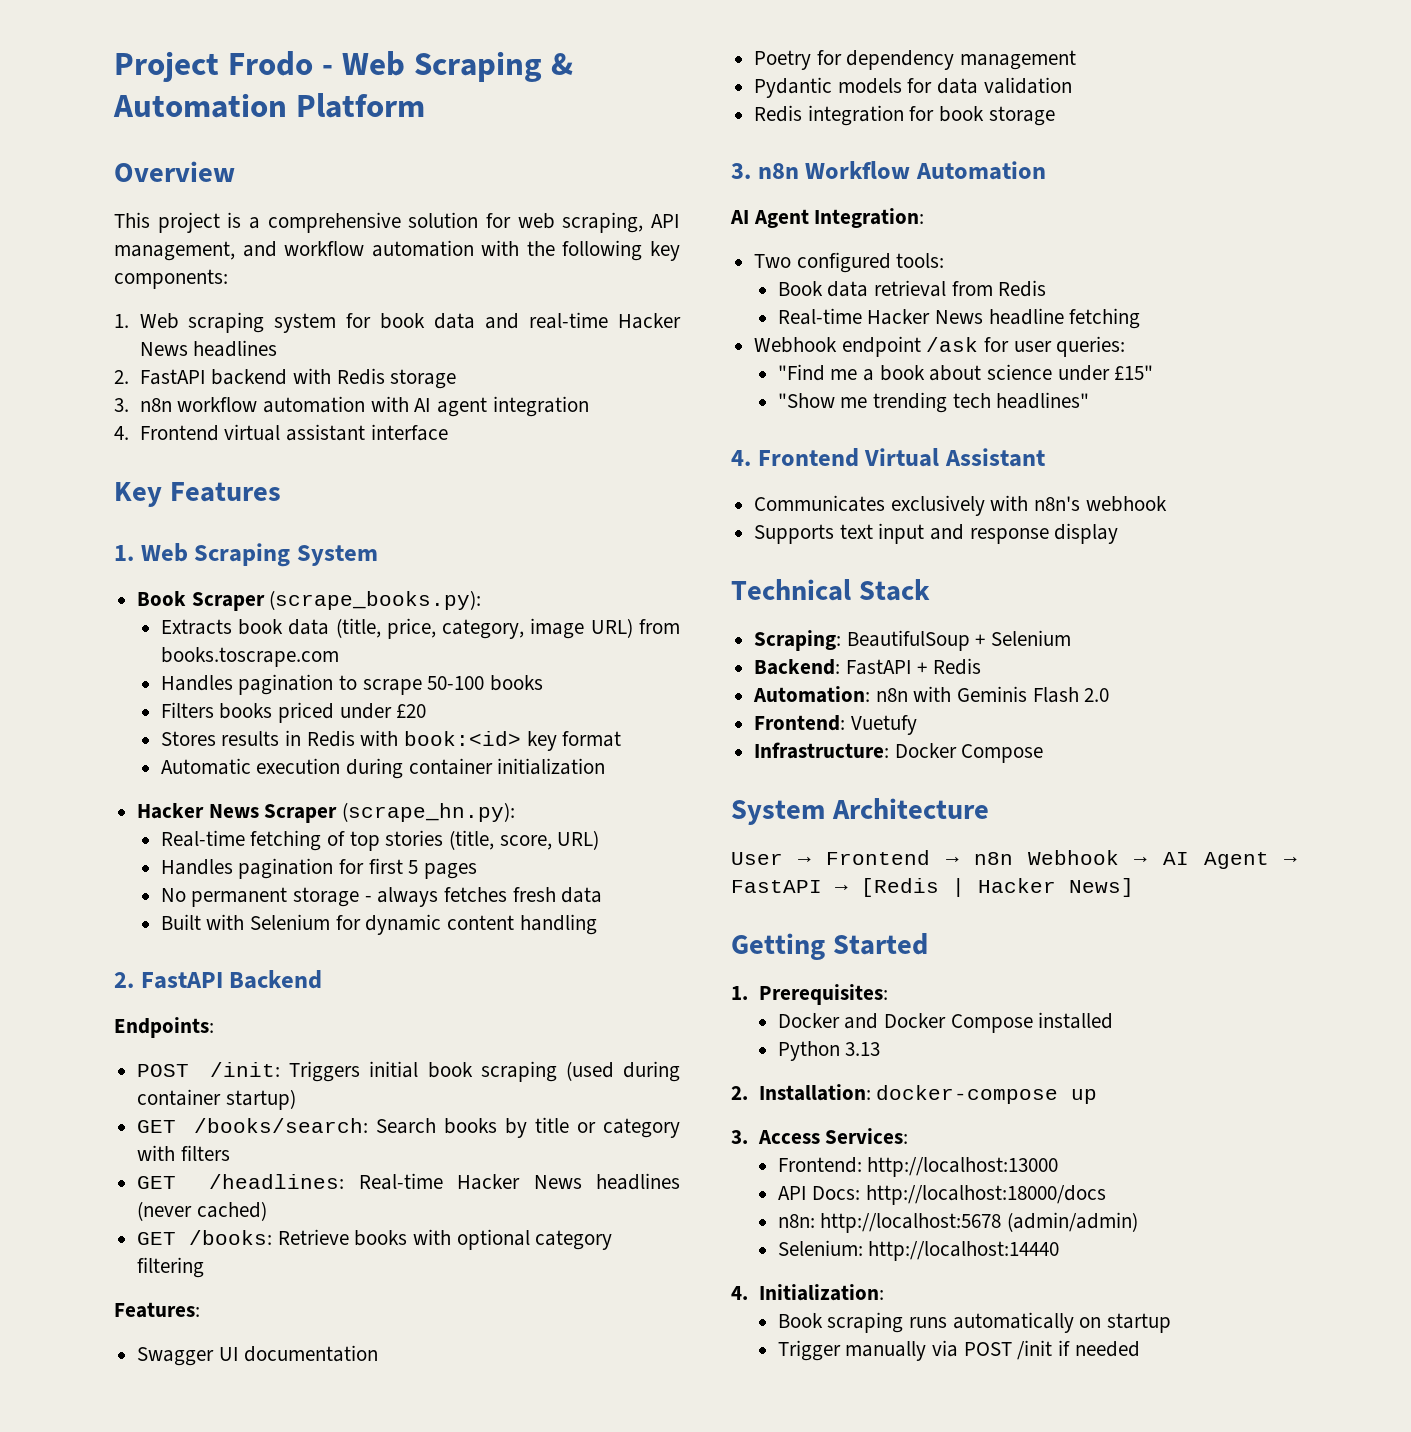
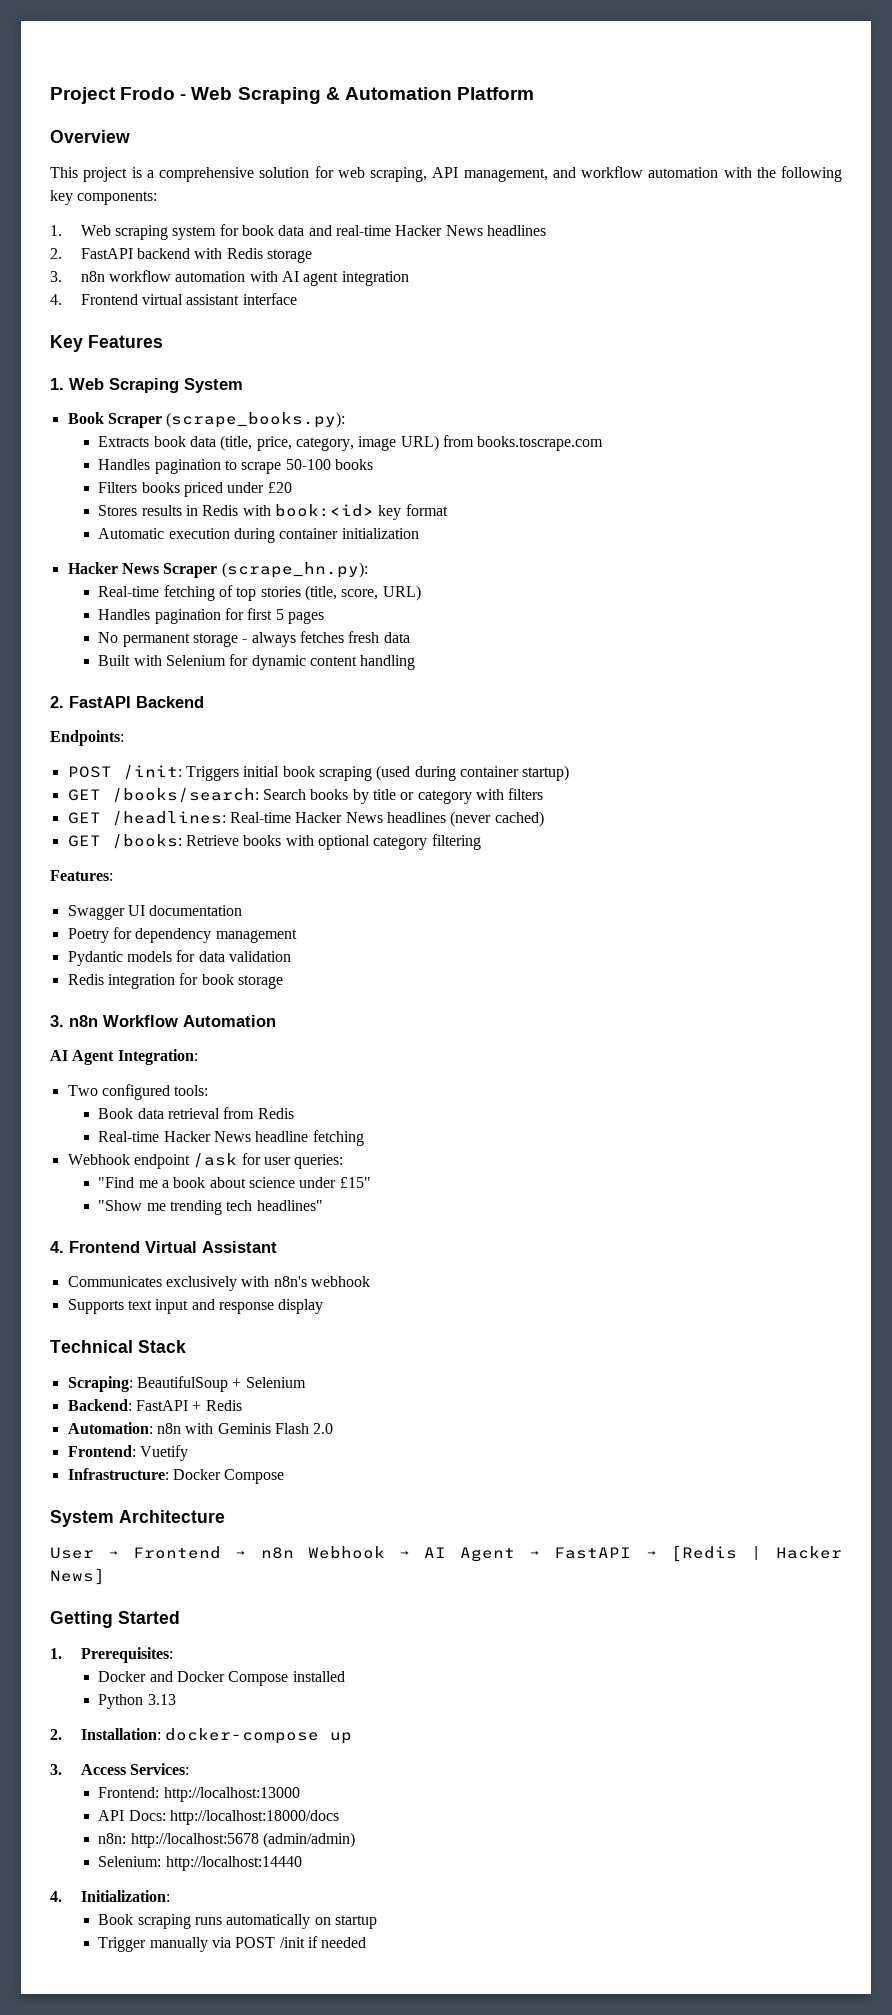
[850,715,917,735] Vuetufy -> [139,1445,188,1461] Vuetify

